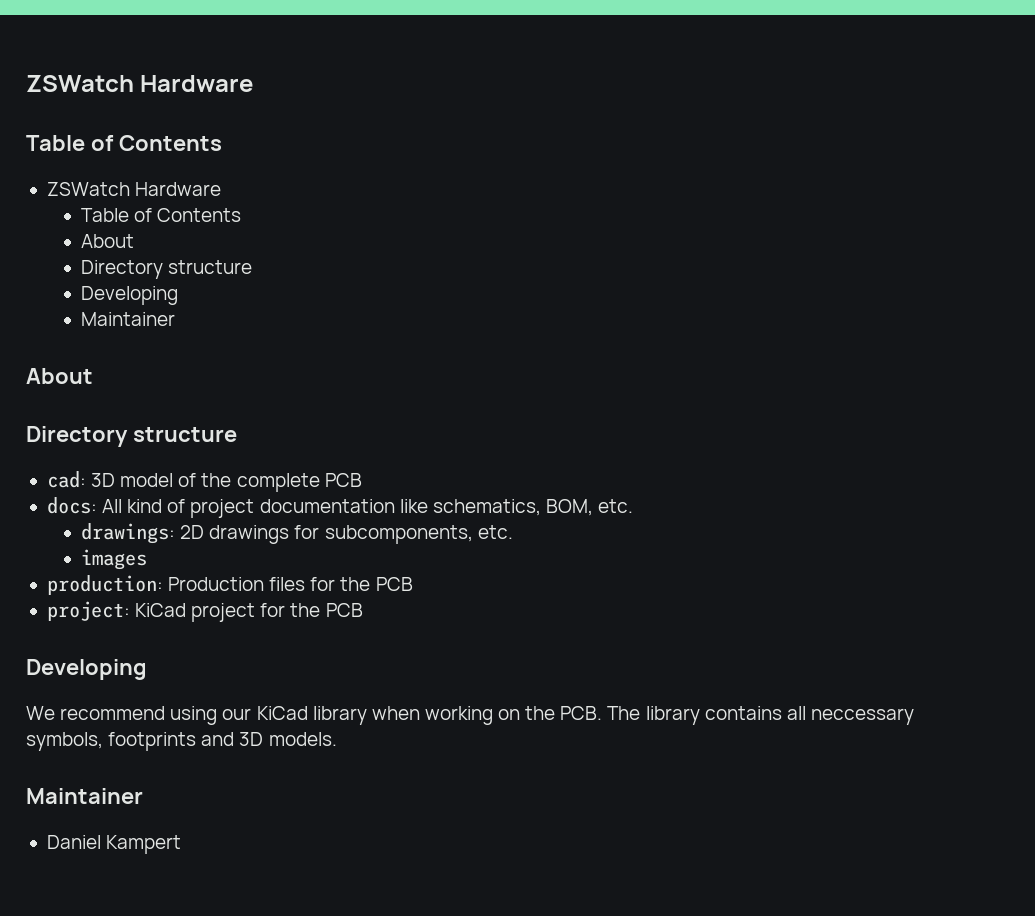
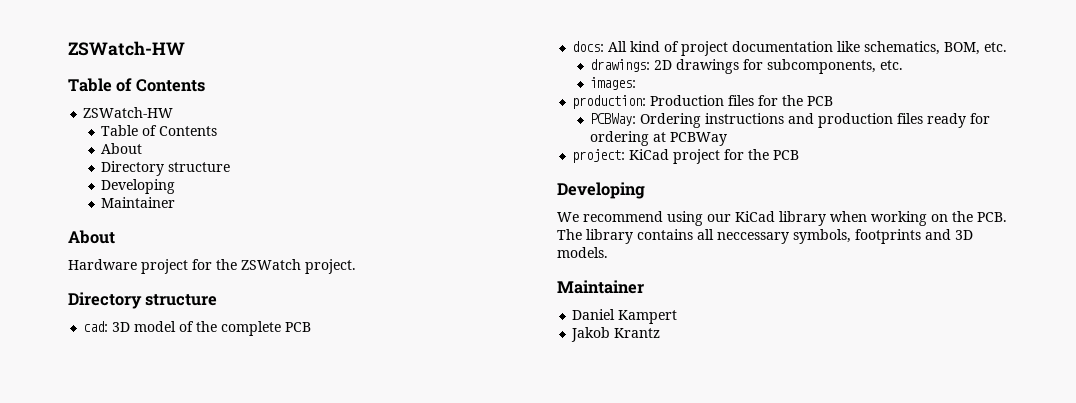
[26,75,254,92] [26,135,222,151] [46,182,222,196] ZSWatch Hardware // Table of Contents // ZSWatch Hardware -> [68,41,185,56] [68,78,205,92] [83,107,174,118] ZSWatch-HW // Table of Contents // ZSWatch-HW
(93, 376) none -> [68,259,356,274] // Hardware project for the ZSWatch project.
[81,549,148,570] images -> [590,77,637,90] images:
(413, 584) none -> [590,113,991,128] [590,131,728,146] // PCBWay: Ordering instructions and production files ready for ordering at PCBWay
(182, 844) none -> [571,327,661,342] // Jakob Krantz

